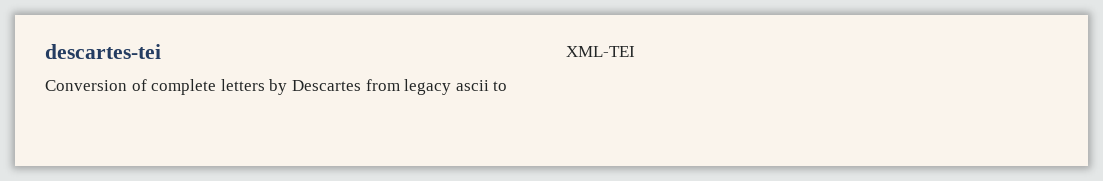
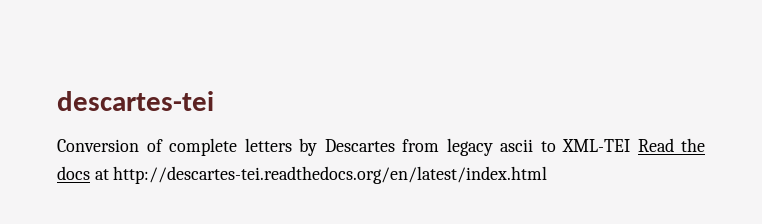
(635, 51) none -> [637,138,705,152] [57,166,548,184] Read the docs at http://descartes-tei.readthedocs.org/en/latest/index.html

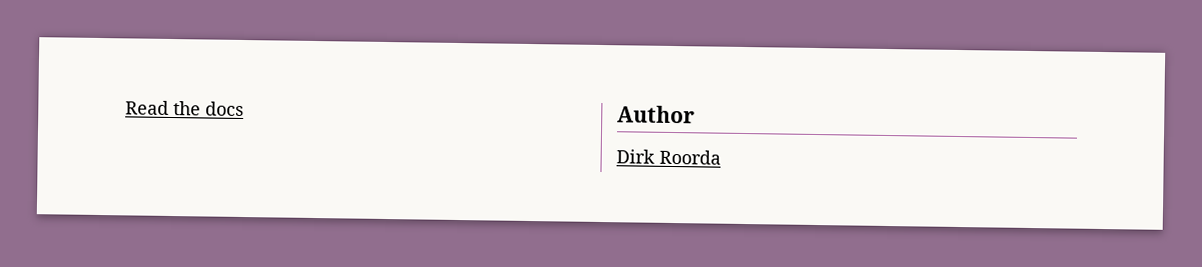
[57,91,214,111] [57,138,630,156] descartes-tei // Conversion of complete letters by Descartes from legacy ascii to XML-TEI -> (125, 107) none
[94,166,548,184] at http://descartes-tei.readthedocs.org/en/latest/index.html -> [617,105,695,124] [616,149,721,165] // Author // Dirk Roorda

